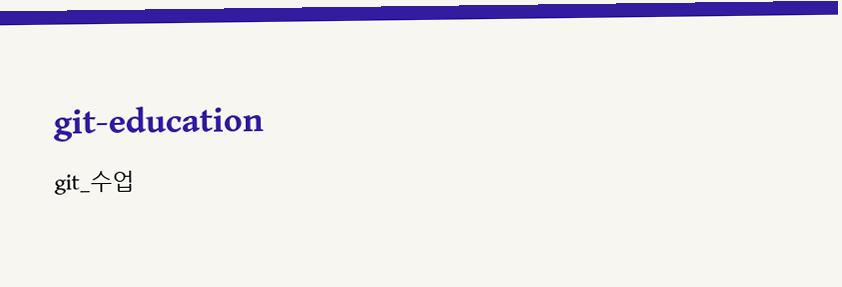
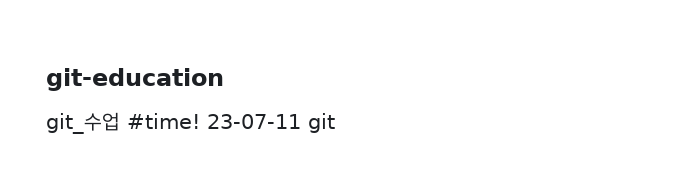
(135, 182) none -> [127,113,335,133] #time! 23-07-11 git

